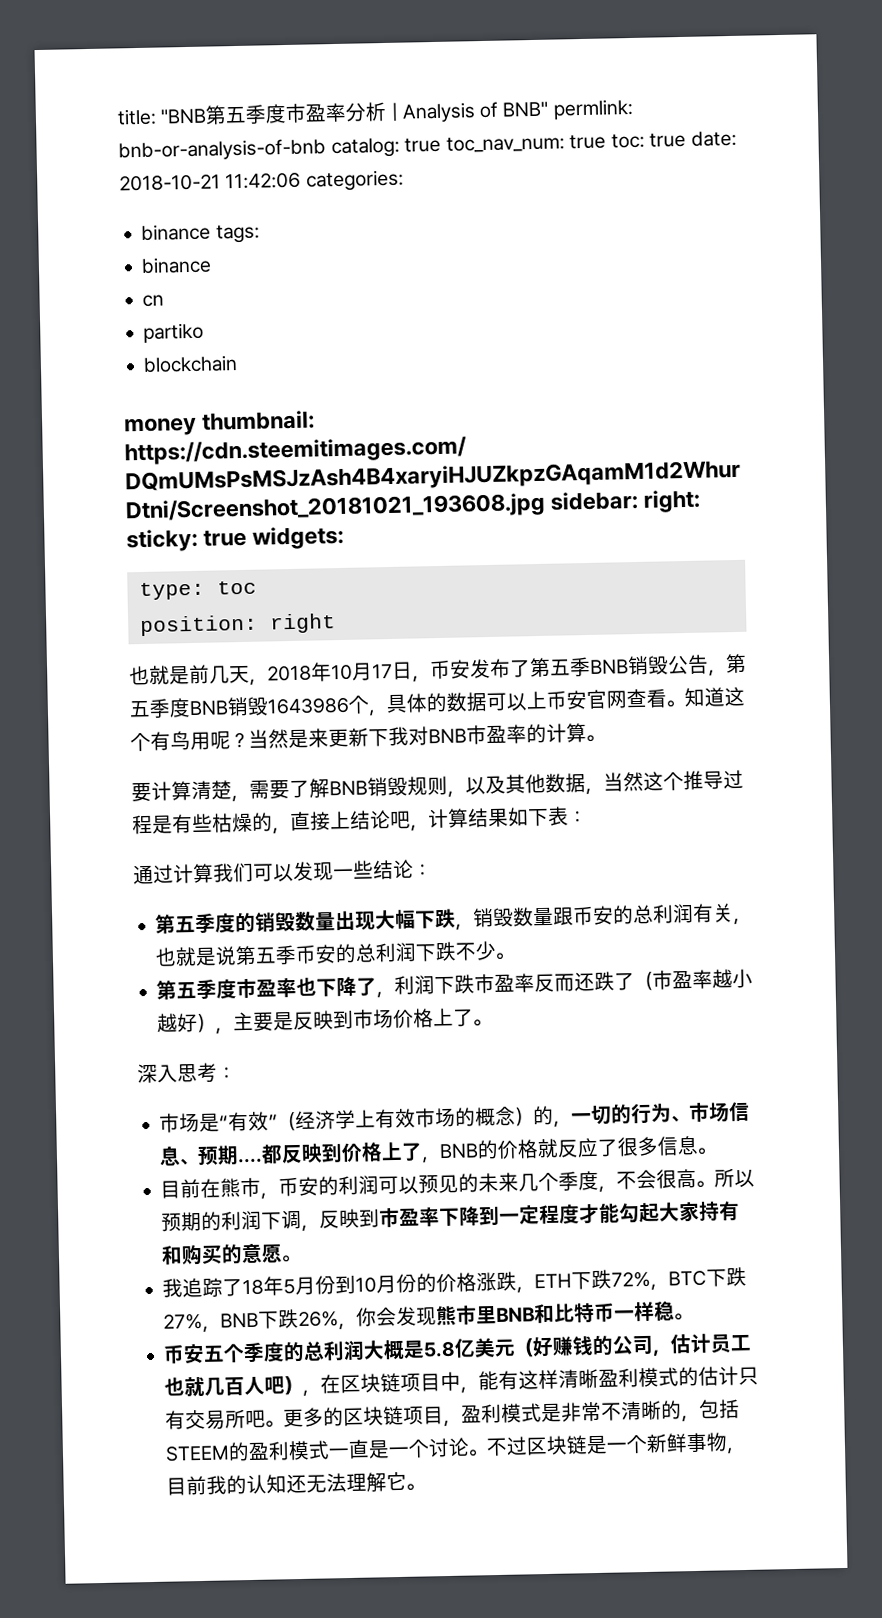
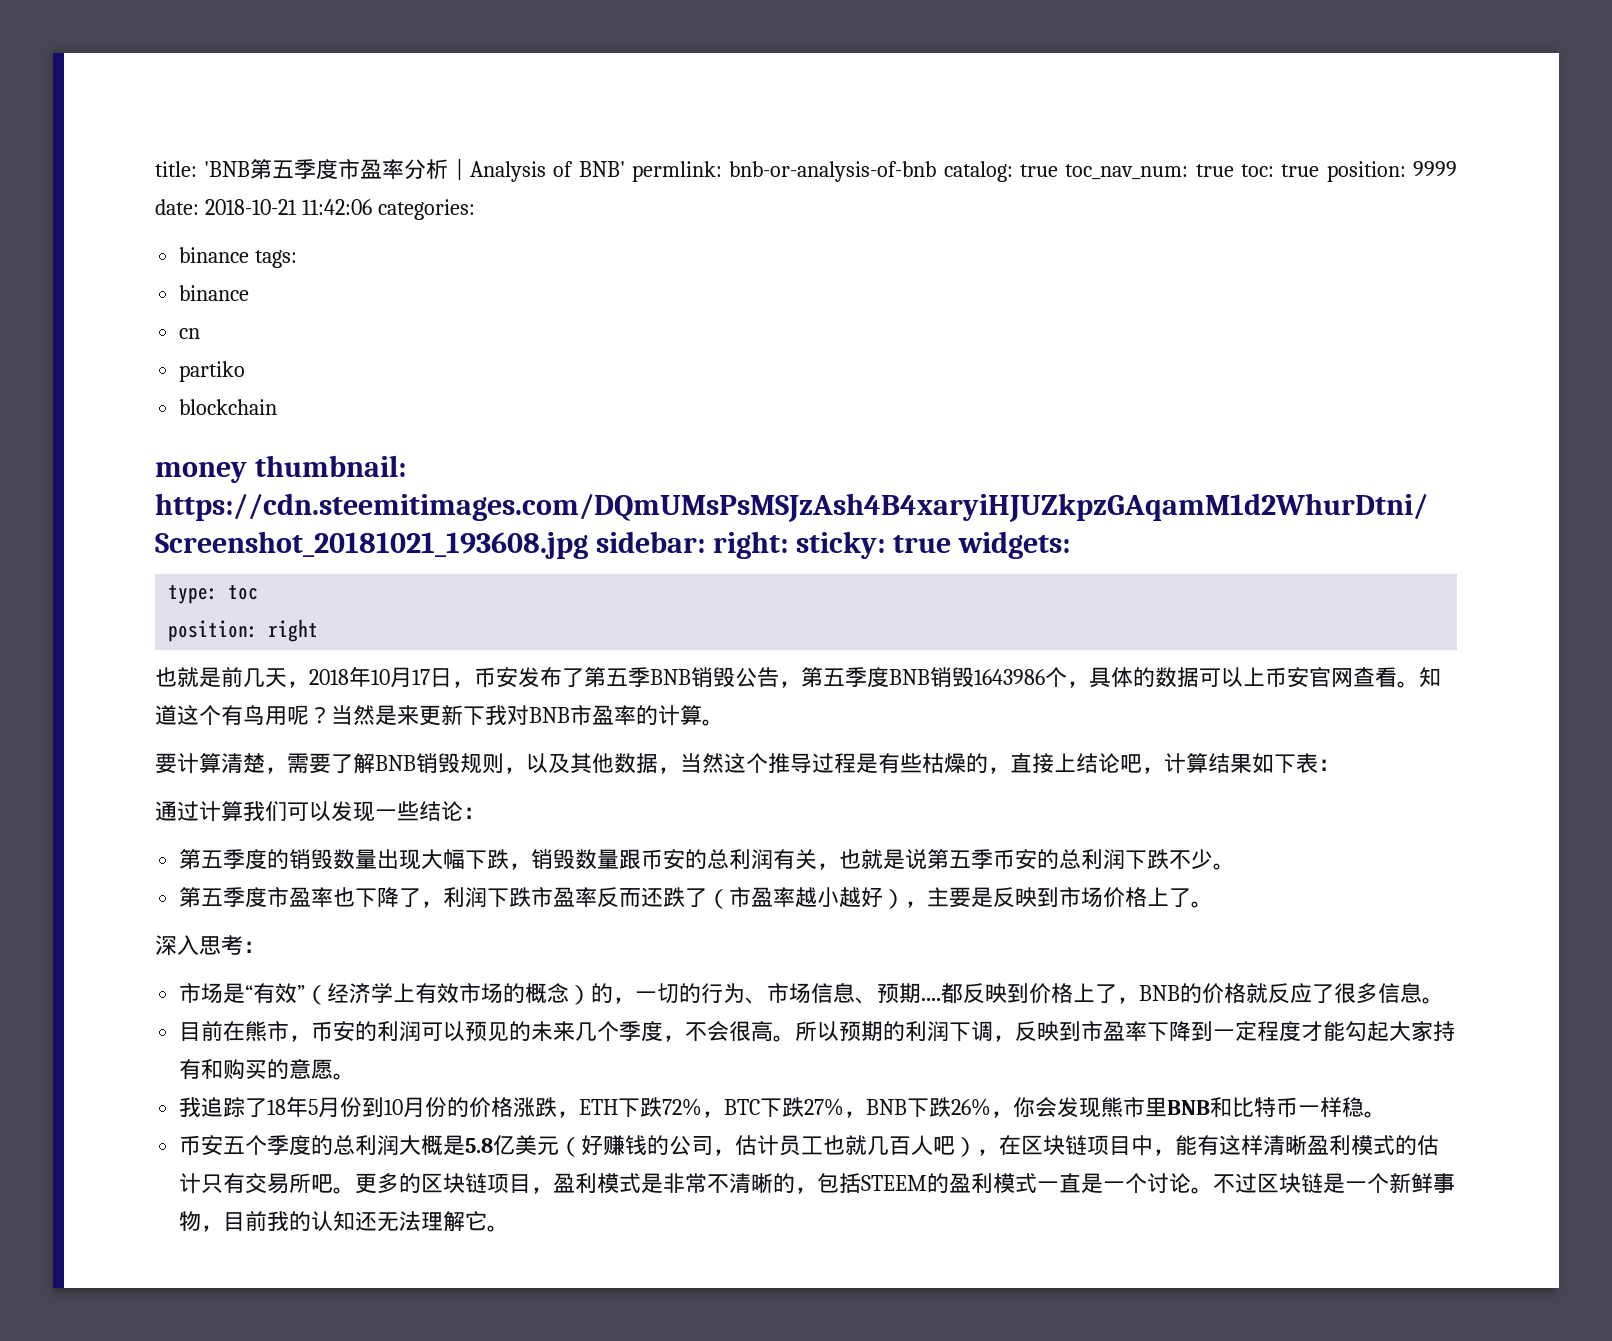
[160,108,208,124] "BNB -> [204,161,251,177] 'BNB
[502,101,549,117] BNB" -> [578,161,625,177] BNB'
(687, 140) none -> [1326,161,1457,182] position: 9999

